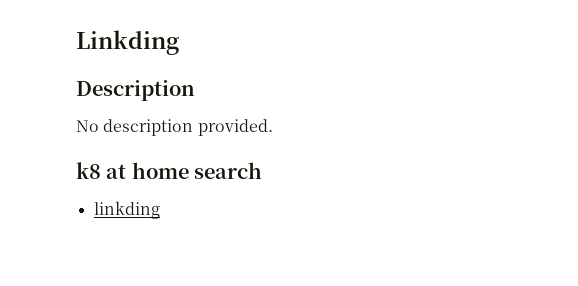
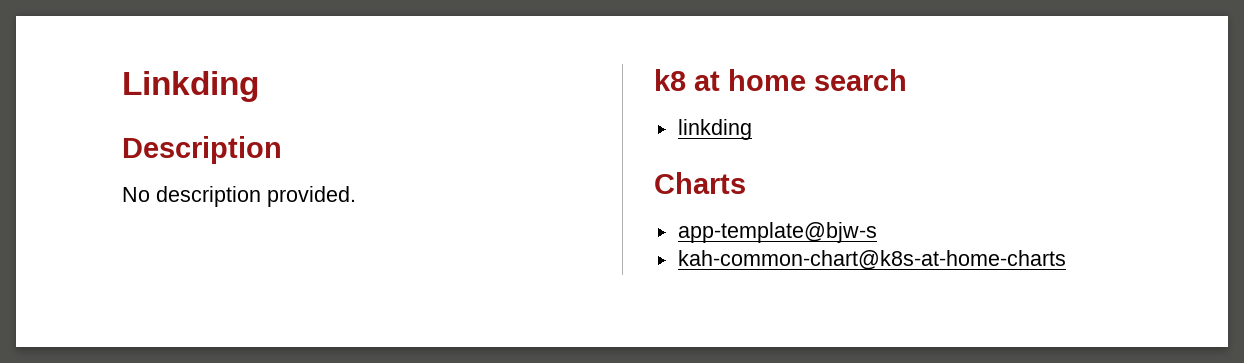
(160, 210) none -> [654,172,746,194] [677,222,877,243] [677,250,1066,270] // Charts // app-template@bjw-s // kah-common-chart@k8s-at-home-charts

